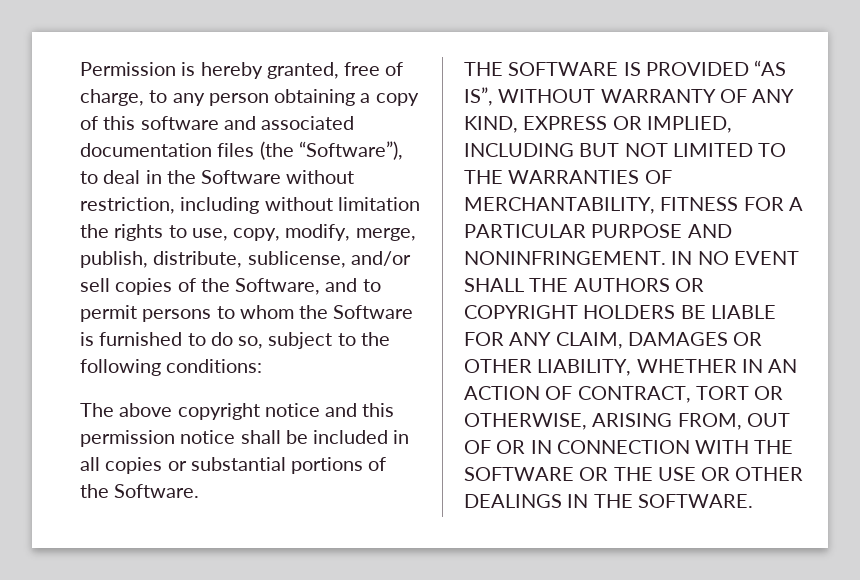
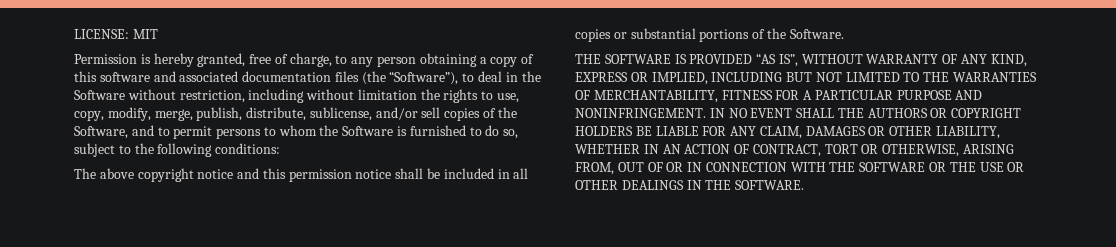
(80, 69) none -> [74,29,158,39] LICENSE: MIT //

